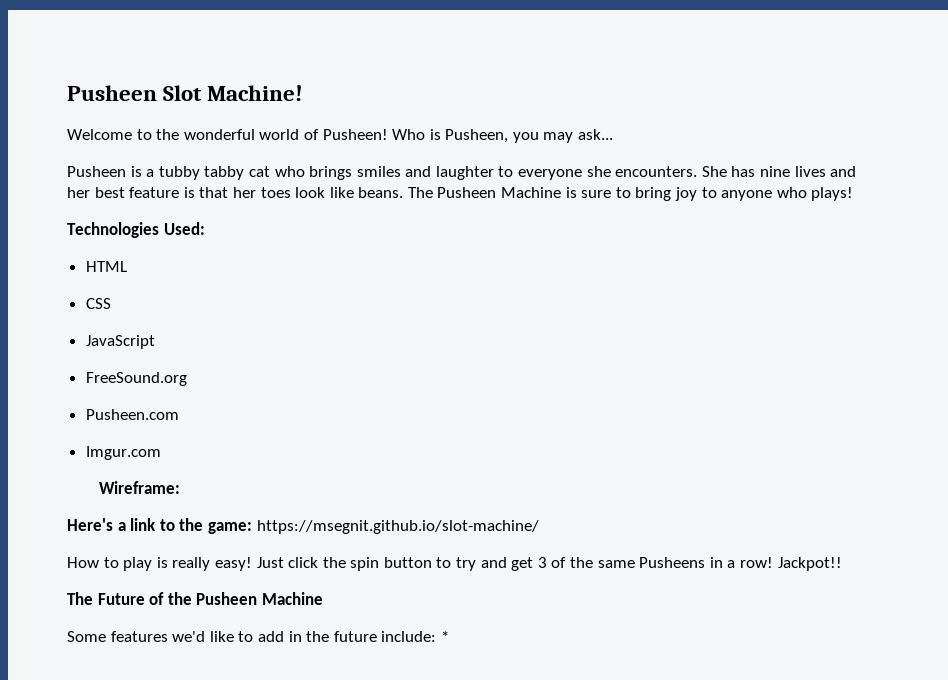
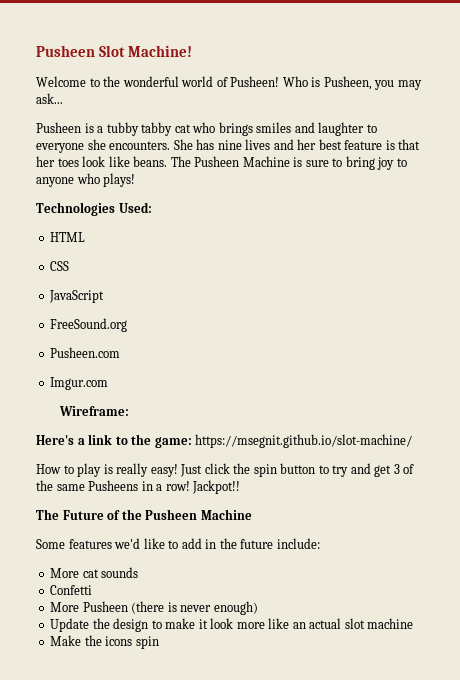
[440,631,449,642] * -> [50,567,139,578] [50,585,93,595] [50,601,258,615] [50,618,414,632] [50,635,159,649] // More cat sounds // Confetti // More Pusheen (there is never enough) // Update the design to make it look more like an actual slot machine // Make the icons spin

